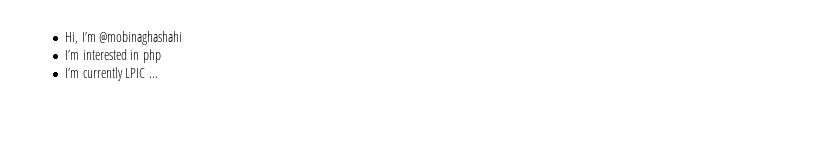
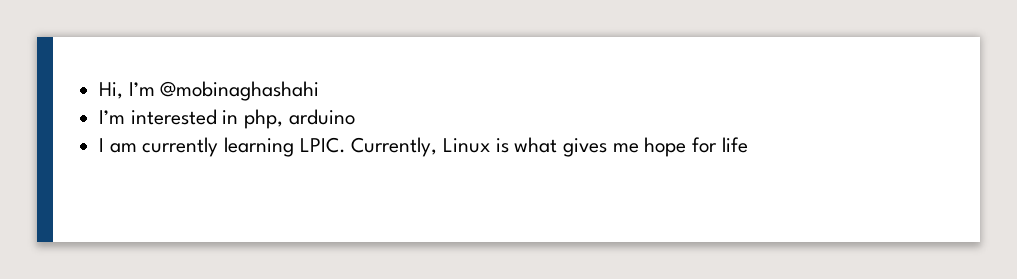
[142,49,161,63] [64,67,158,81] php // I’m currently LPIC ... -> [244,109,355,129] [99,137,748,157] php, arduino // I am currently learning LPIC. Currently, Linux is what gives me hope for life

